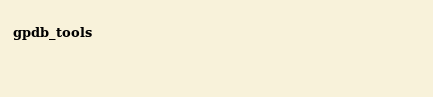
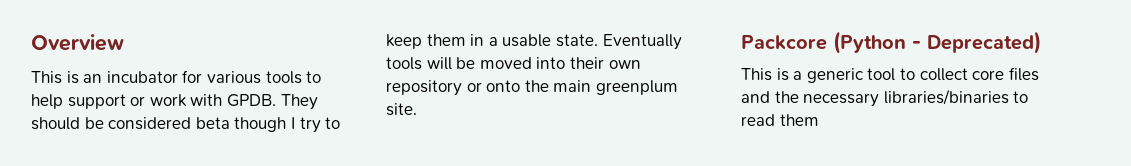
[13,27,92,40] gpdb_tools -> [31,34,124,51] [31,70,322,84] [31,94,318,110] [31,117,341,133] [386,34,682,50] [386,57,641,70] [386,80,678,96] [386,103,417,116] [741,31,1041,54] [741,67,1039,83] [741,89,1029,107] [741,114,819,126] Overview // This is an incubator for various tools to help support or work with GPDB. They should be considered beta though I try to keep them in a usable state. Eventually tools will be moved into their own repository or onto the main greenplum site. // Packcore (Python - Deprecated) // This is a generic tool to collect core files and the necessary libraries/binaries to read them

